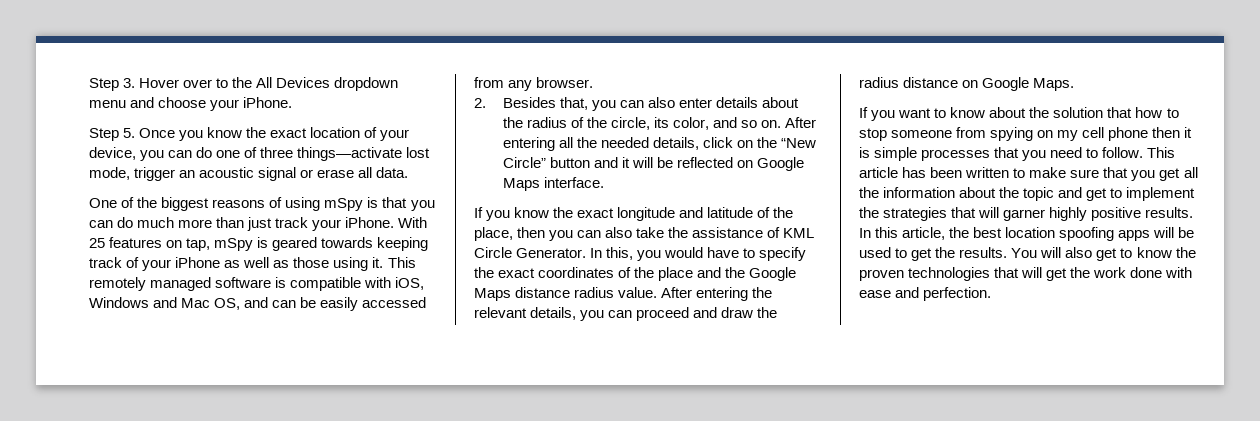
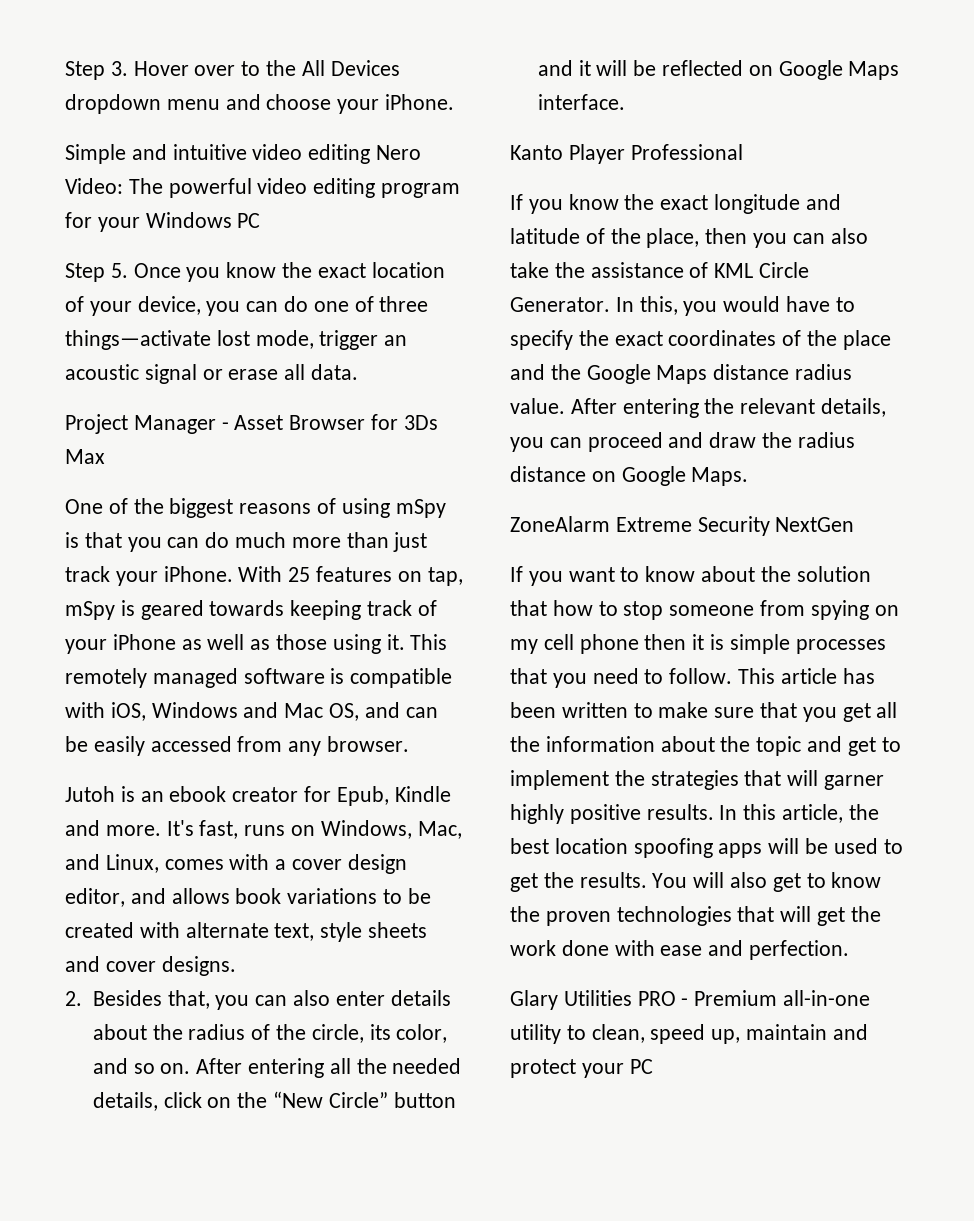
(293, 102) none -> [65,144,422,164] [65,178,461,198] [65,212,261,232] // Simple and intuitive video editing Nero Video: The powerful video editing program for your Windows PC
(409, 172) none -> [65,414,438,434] [65,449,105,464] // Project Manager - Asset Browser for 3Ds Max
(594, 82) none -> [65,786,451,806] [65,820,462,839] [65,854,407,874] [65,888,431,907] [65,922,428,942] [65,956,236,976] // Jutoh is an ebook creator for Epub, Kindle and more. It's fast, runs on Windows, Mac, and Linux, comes with a cover design editor, and allows book variations to be created with alternate text, style sheets and cover designs.
(604, 182) none -> [510,144,743,164] // Kanto Player Professional
(1075, 84) none -> [510,516,855,536] // ZoneAlarm Extreme Security NextGen
(992, 294) none -> [510,990,871,1010] [510,1024,868,1044] [510,1059,653,1078] // Glary Utilities PRO - Premium all-in-one utility to clean, speed up, maintain and protect your PC

